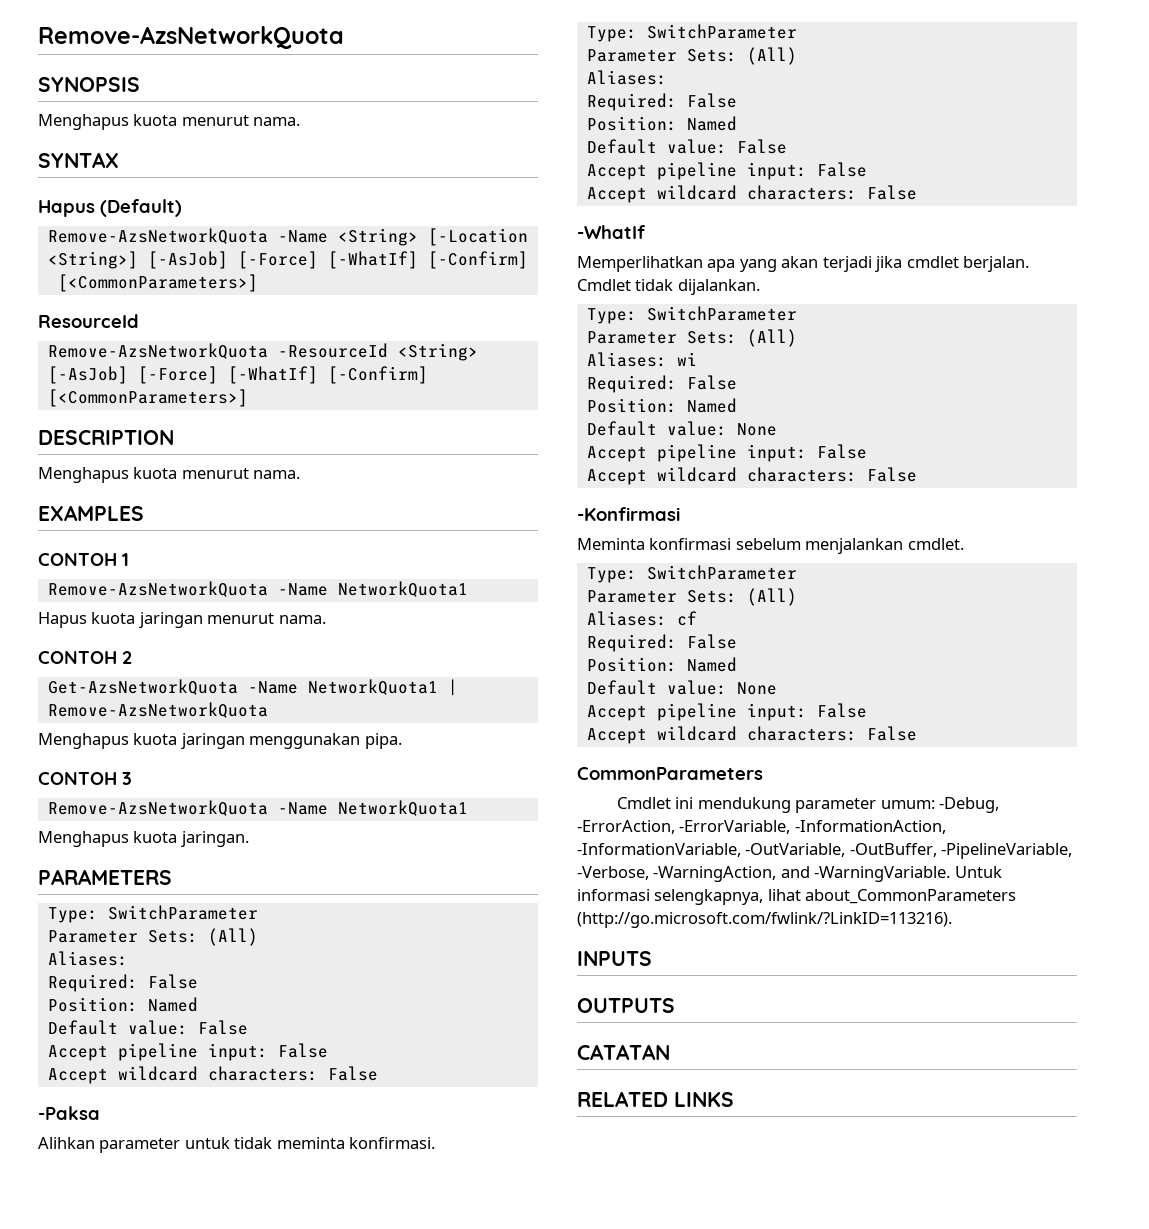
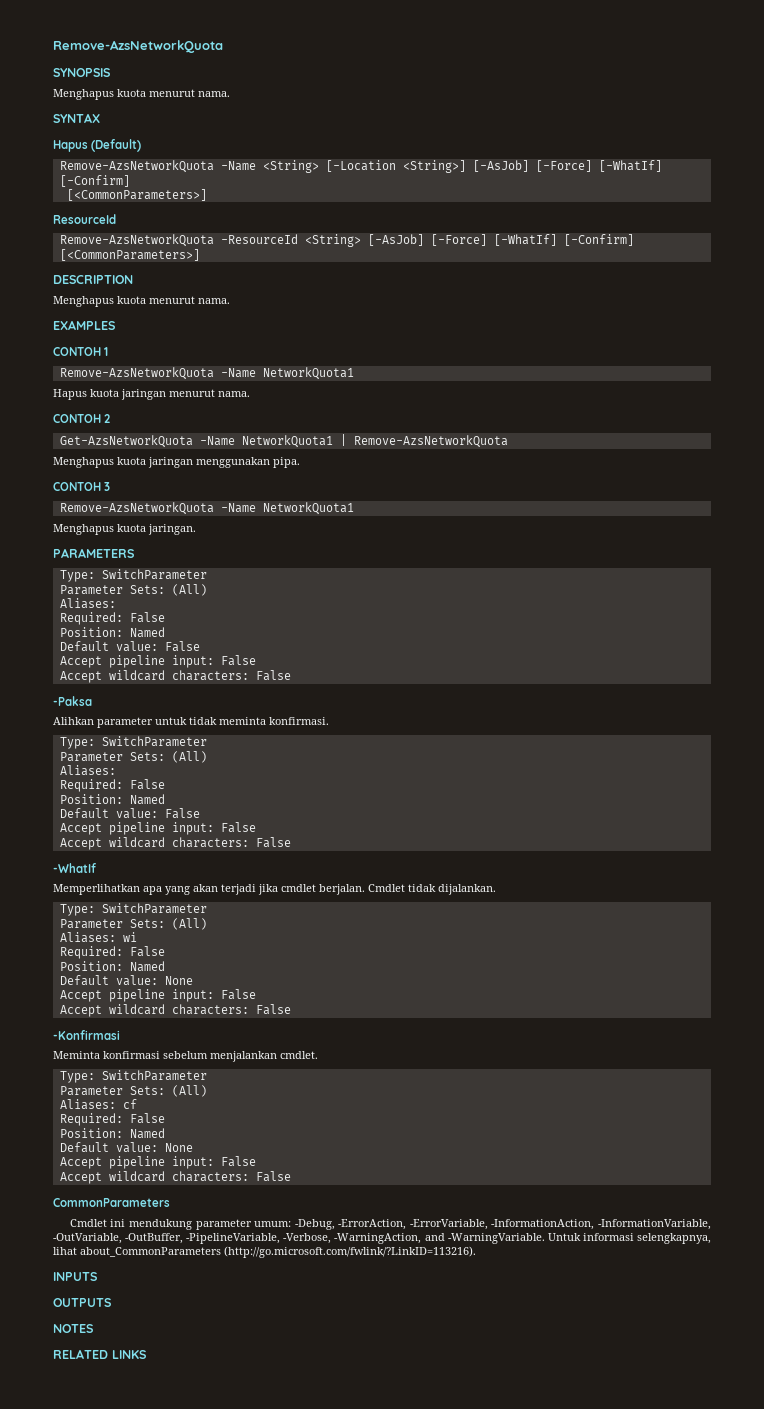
[577,1044,670,1060] CATATAN -> [53,1324,93,1333] NOTES

